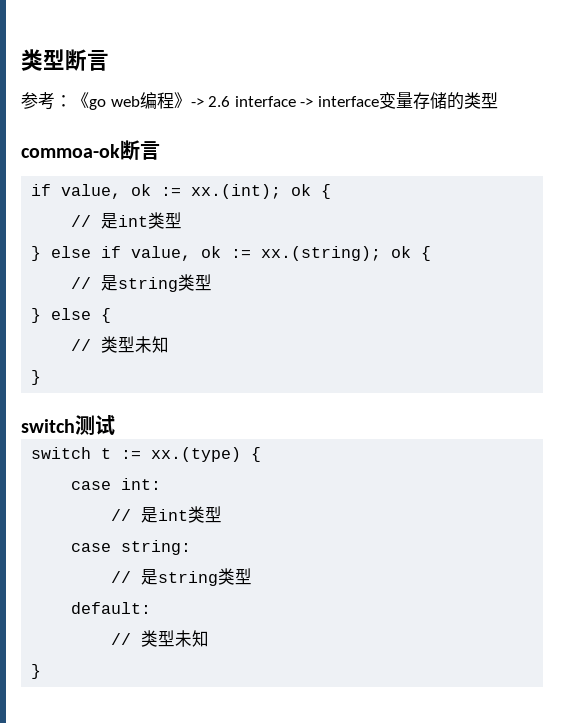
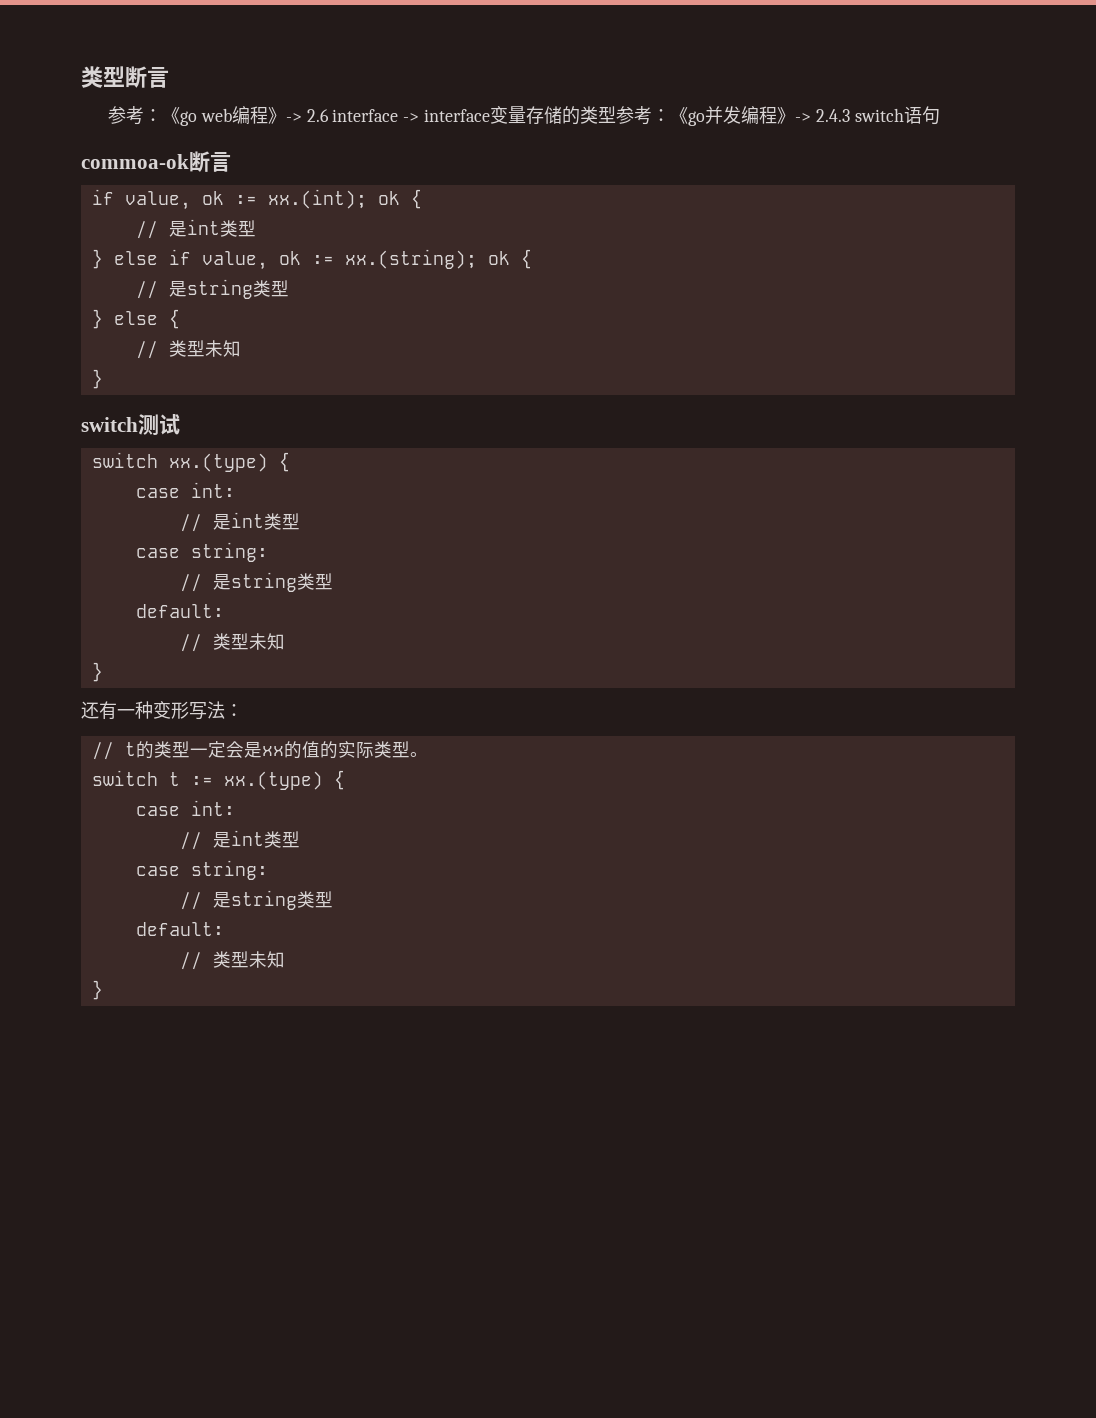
(498, 100) none -> [616,106,940,126] 参考：《go并发编程》-> 2.4.3 switch语句
(115, 425) none -> [91,452,290,472] [135,482,235,498] [179,512,300,532] [135,542,268,562] [179,572,333,592] [135,604,224,618] [179,633,285,652] [91,662,103,682] [81,701,243,720] [91,741,428,760] // switch xx.(type) { // case int: // // 是int类型 // case string: // // 是string类型 // default: // // 类型未知 // } // 还有一种变形写法： // // t的类型一定会是xx的值的实际类型。

